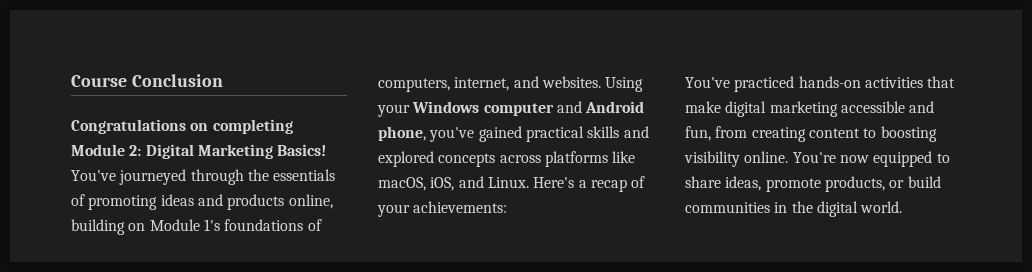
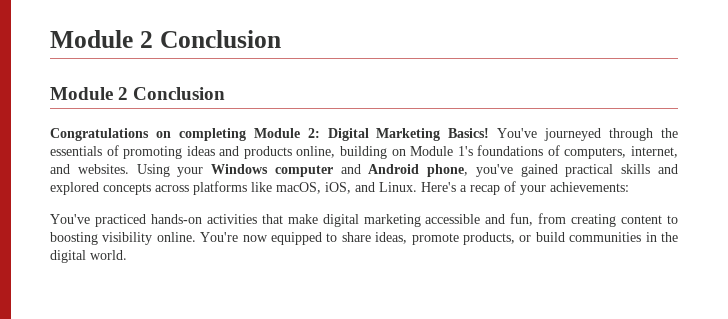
[71,75,127,87] Course -> [50,30,281,48] [50,87,129,100] Module 2 Conclusion // Module 2

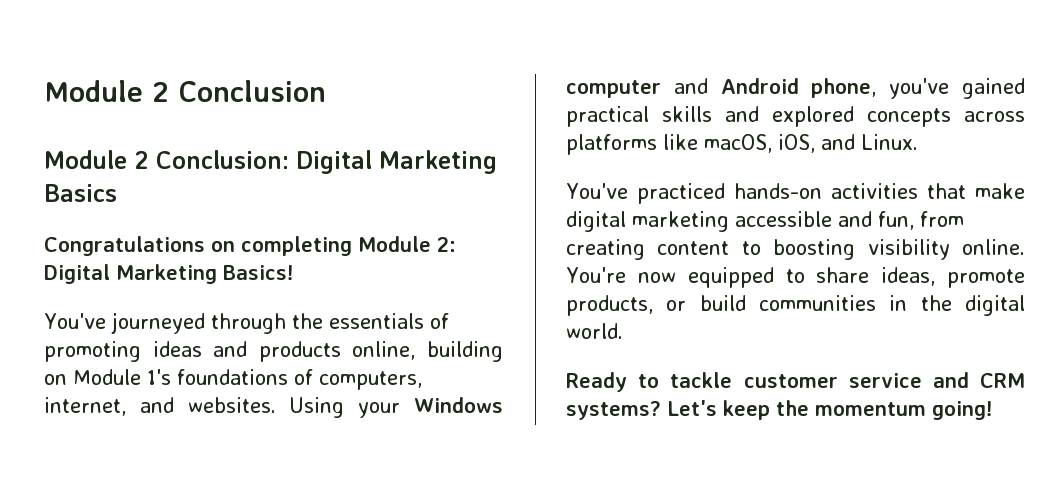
[133,87,226,100] Conclusion -> [156,150,497,174] [44,184,117,202] Conclusion: Digital Marketing Basics
(490, 133) none -> (294, 272) //
[421,181,629,195] Here's a recap of your achievements: -> (918, 142) none
(127, 255) none -> [566,372,1025,392] [566,400,993,420] // Ready to tackle customer service and CRM systems? Let's keep the momentum going!

